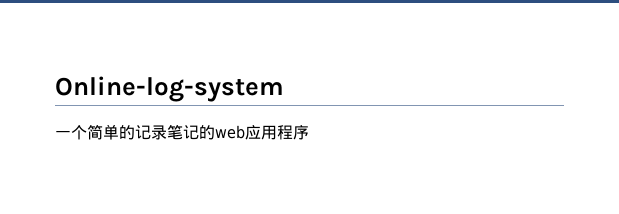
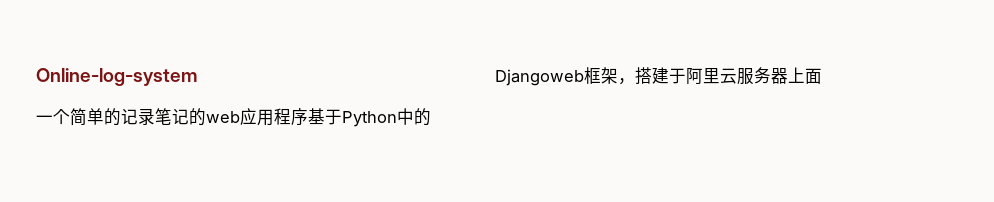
(309, 132) none -> [308,108,431,127] [495,67,822,86] 基于Python中的Djangoweb框架，搭建于阿里云服务器上面

